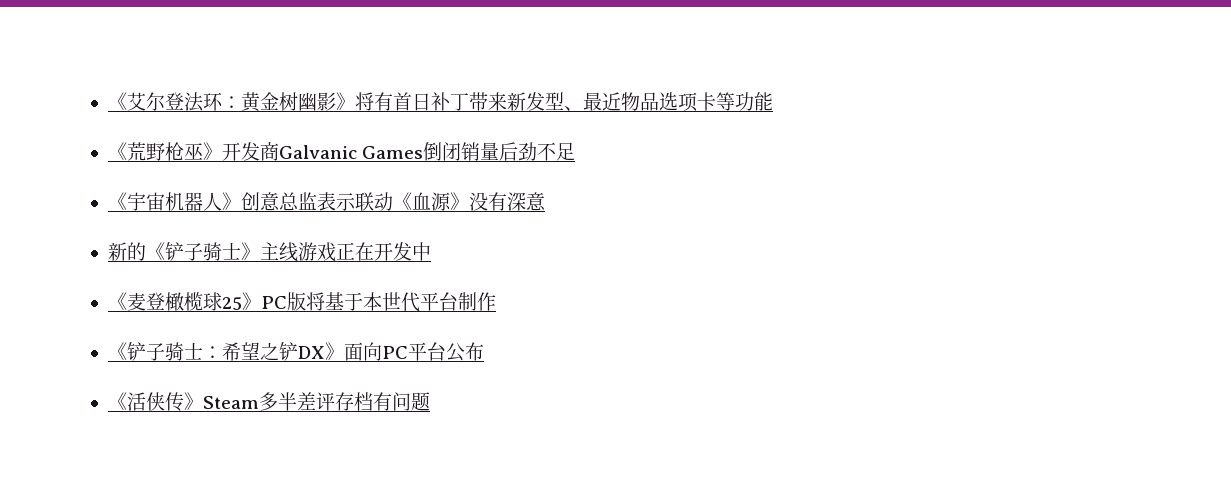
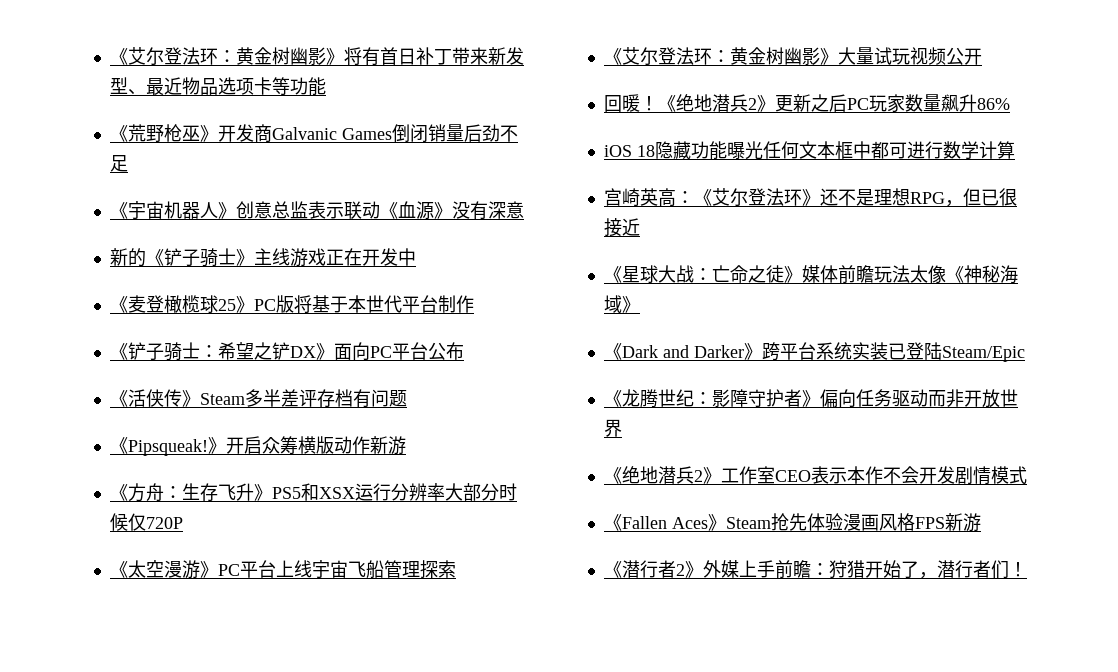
(430, 401) none -> [109,436,406,456] [109,483,517,502] [109,513,183,531] [109,560,456,579] [603,47,982,65] [603,94,1010,113] [603,141,1015,160] [603,188,1017,207] [603,218,640,237] [603,265,1018,284] [603,295,640,313] [603,342,1025,362] [603,389,1018,408] [603,419,622,437] [603,466,1027,485] [603,513,981,532] [603,560,1027,579] // 《Pipsqueak!》开启众筹横版动作新游 // 《方舟：生存飞升》PS5和XSX运行分辨率大部分时候仅720P // 《太空漫游》PC平台上线宇宙飞船管理探索 // 《艾尔登法环：黄金树幽影》大量试玩视频公开 // 回暖！《绝地潜兵2》更新之后PC玩家数量飙升86% // iOS 18隐藏功能曝光任何文本框中都可进行数学计算 // 宫崎英高：《艾尔登法环》还不是理想RPG，但已很接近 // 《星球大战：亡命之徒》媒体前瞻玩法太像《神秘海域》 // 《Dark and Darker》跨平台系统实装已登陆Steam/Epic // 《龙腾世纪：影障守护者》偏向任务驱动而非开放世界 // 《绝地潜兵2》工作室CEO表示本作不会开发剧情模式 // 《Fallen Aces》Steam抢先体验漫画风格FPS新游 // 《潜行者2》外媒上手前瞻：狩猎开始了，潜行者们！

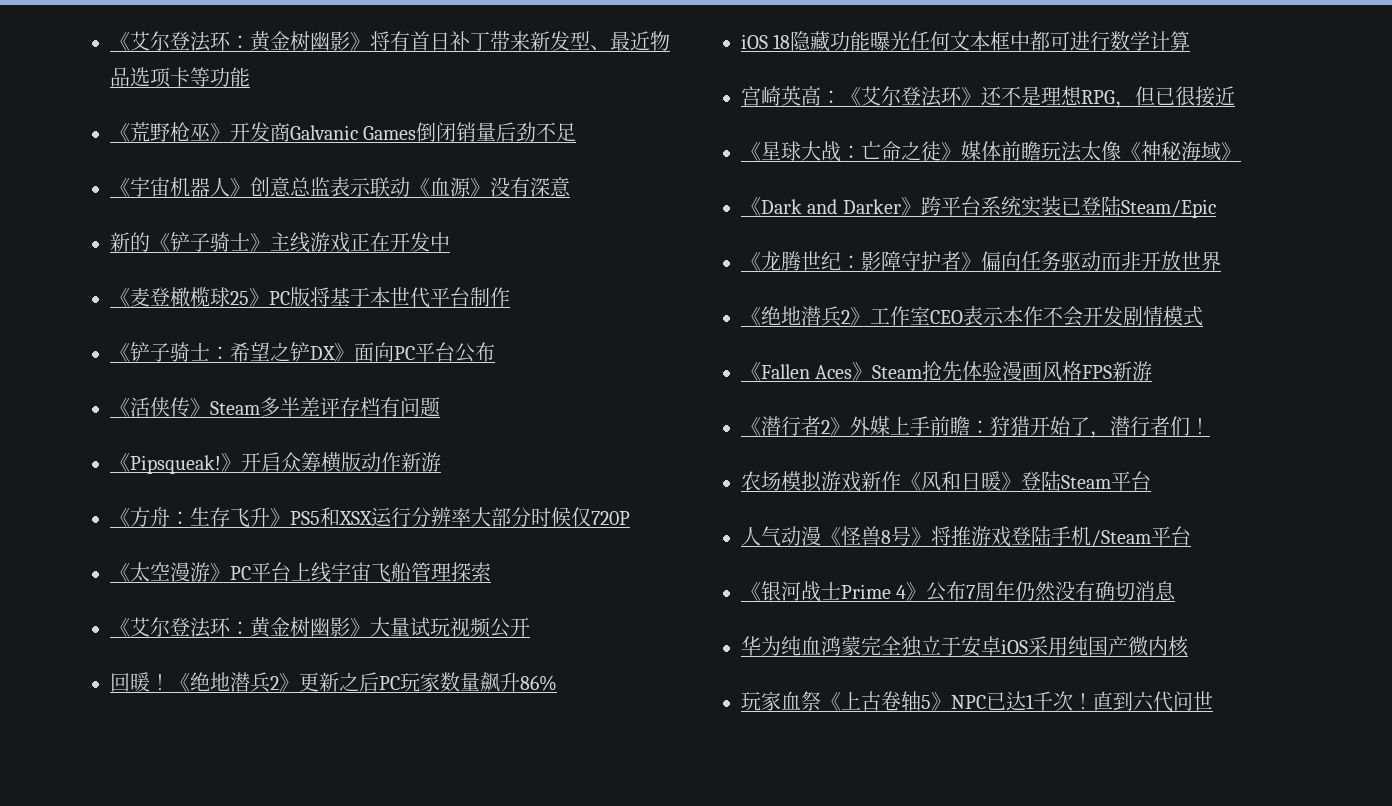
(1027, 569) none -> [741,471,1151,492] [741,526,1191,547] [741,581,1177,602] [741,636,1189,657] [741,691,1213,712] // 农场模拟游戏新作《风和日暖》登陆Steam平台 // 人气动漫《怪兽8号》将推游戏登陆手机/Steam平台 // 《银河战士Prime 4》公布7周年仍然没有确切消息 // 华为纯血鸿蒙完全独立于安卓iOS采用纯国产微内核 // 玩家血祭《上古卷轴5》NPC已达1千次！直到六代问世

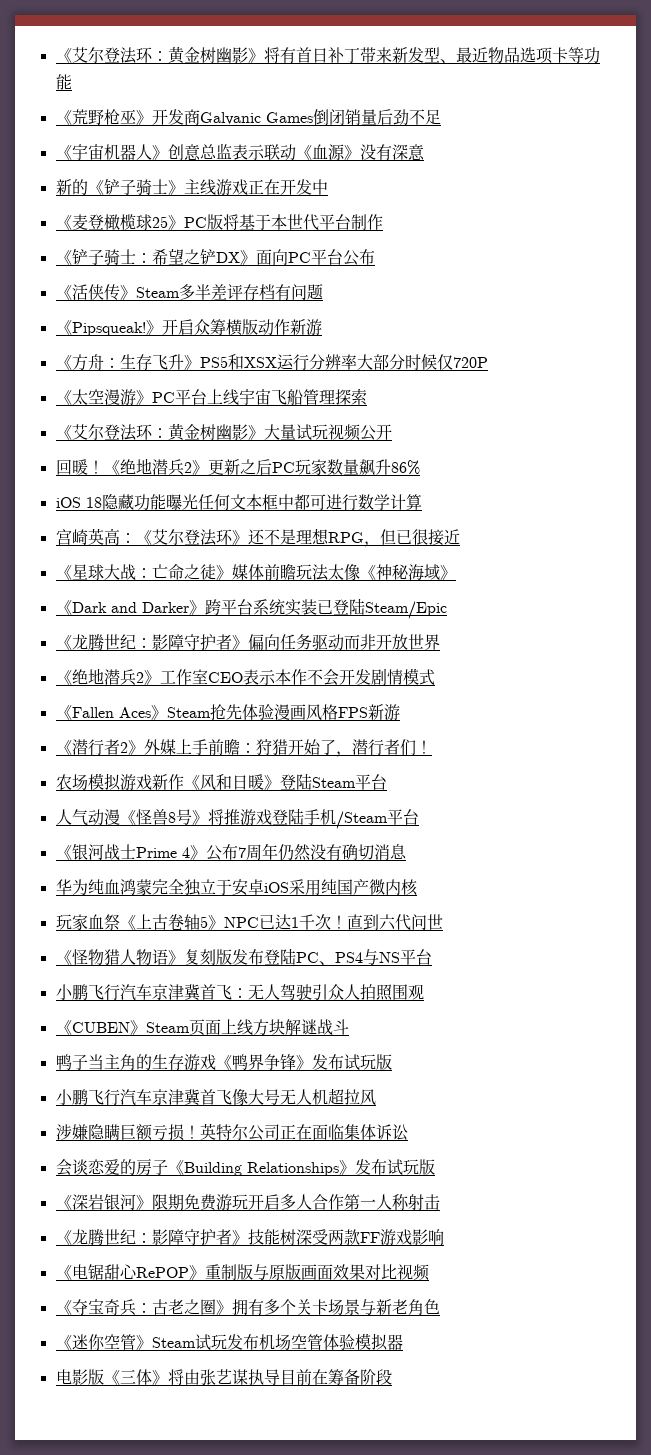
(1213, 701) none -> [55,948,432,966] [55,984,424,1001] [55,1019,349,1036] [55,1054,392,1071] [55,1088,376,1106] [55,1123,408,1141] [55,1159,435,1176] [55,1194,440,1211] [55,1229,444,1246] [55,1264,430,1281] [55,1299,440,1316] [55,1333,403,1351] [55,1369,392,1385] // 《怪物猎人物语》复刻版发布登陆PC、PS4与NS平台 // 小鹏飞行汽车京津冀首飞：无人驾驶引众人拍照围观 // 《CUBEN》Steam页面上线方块解谜战斗 // 鸭子当主角的生存游戏《鸭界争锋》发布试玩版 // 小鹏飞行汽车京津冀首飞像大号无人机超拉风 // 涉嫌隐瞒巨额亏损！英特尔公司正在面临集体诉讼 // 会谈恋爱的房子《Building Relationships》发布试玩版 // 《深岩银河》限期免费游玩开启多人合作第一人称射击 // 《龙腾世纪：影障守护者》技能树深受两款FF游戏影响 // 《电锯甜心RePOP》重制版与原版画面效果对比视频 // 《夺宝奇兵：古老之圈》拥有多个关卡场景与新老角色 // 《迷你空管》Steam试玩发布机场空管体验模拟器 // 电影版《三体》将由张艺谋执导目前在筹备阶段

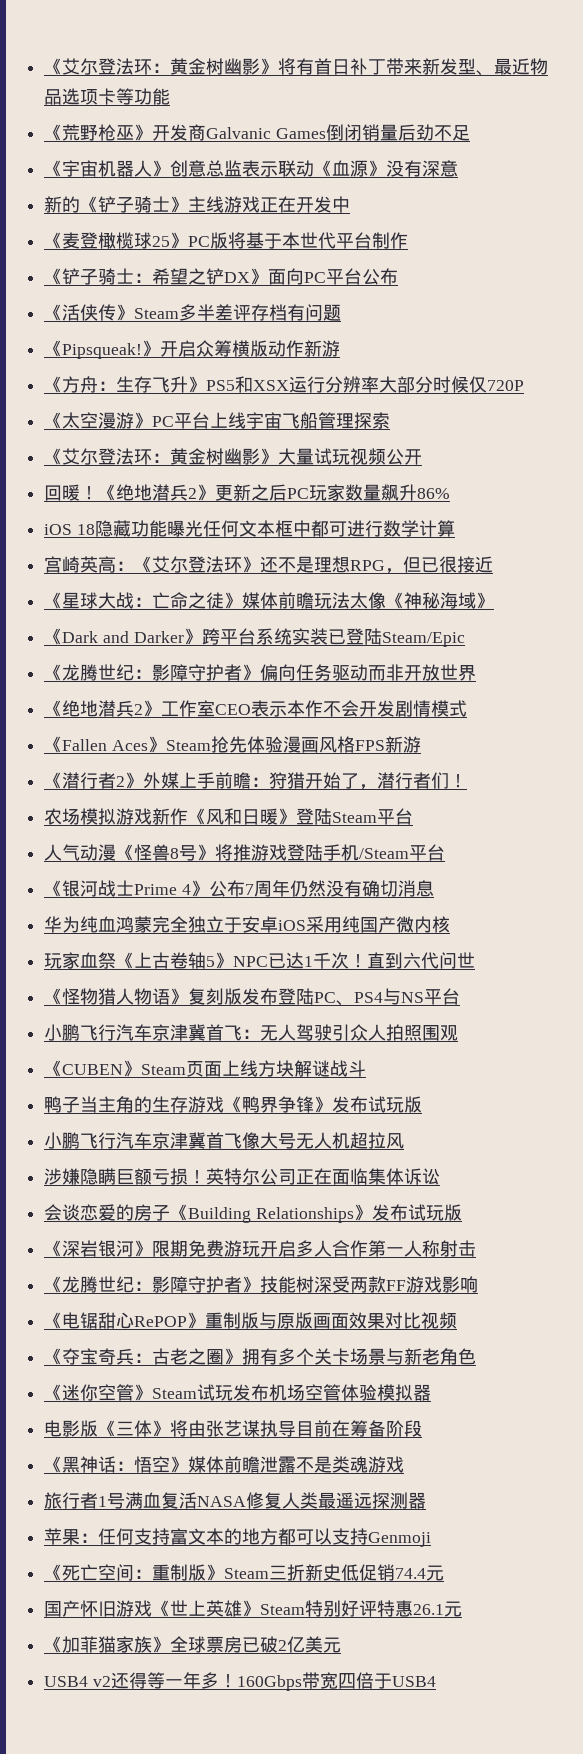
(392, 1377) none -> [44,1456,405,1473] [44,1492,427,1509] [44,1528,432,1547] [44,1564,445,1581] [44,1600,463,1617] [44,1636,342,1653] [44,1672,436,1691] // 《黑神话：悟空》媒体前瞻泄露不是类魂游戏 // 旅行者1号满血复活NASA修复人类最遥远探测器 // 苹果：任何支持富文本的地方都可以支持Genmoji // 《死亡空间：重制版》Steam三折新史低促销74.4元 // 国产怀旧游戏《世上英雄》Steam特别好评特惠26.1元 // 《加菲猫家族》全球票房已破2亿美元 // USB4 v2还得等一年多！160Gbps带宽四倍于USB4

